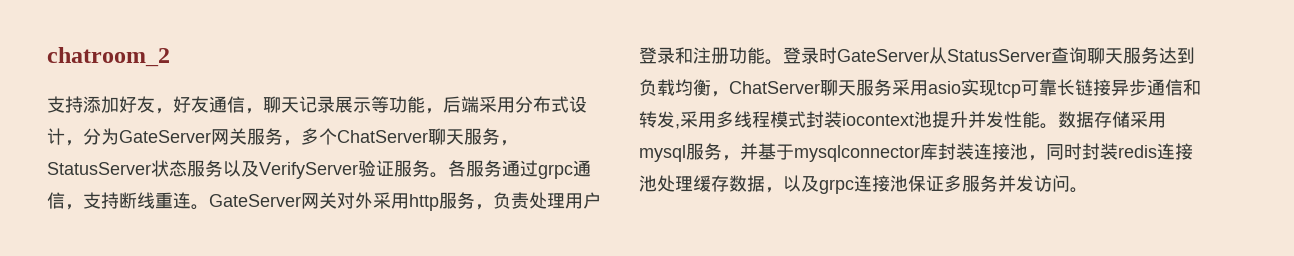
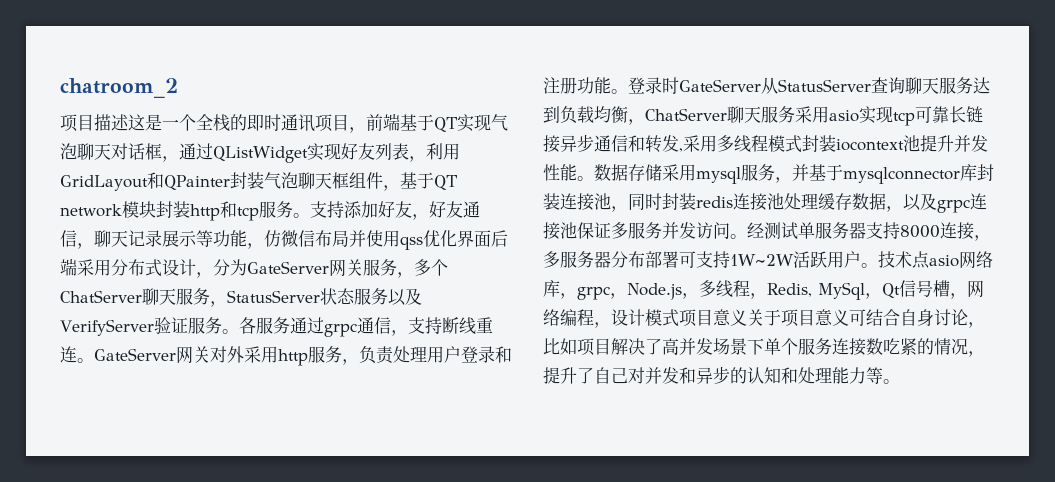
(170, 57) none -> [60,113,508,133] [60,143,460,163] [60,172,457,191] [60,201,310,221] 项目描述这是一个全栈的即时通讯项目，前端基于QT实现气泡聊天对话框，通过QListWidget实现好友列表，利用GridLayout和QPainter封装气泡聊天框组件，基于QT network模块封装http和tcp服务。
(443, 111) none -> [264,230,491,250] 仿微信布局并使用qss优化界面
(1088, 190) none -> [747,222,991,241] [543,251,993,269] [543,280,984,300] [543,309,985,328] [543,338,985,357] [543,366,900,384] 经测试单服务器支持8000连接，多服务器分布部署可支持1W~2W活跃用户。技术点asio网络库，grpc，Node.js，多线程，Redis, MySql，Qt信号槽，网络编程，设计模式项目意义关于项目意义可结合自身讨论，比如项目解决了高并发场景下单个服务连接数吃紧的情况，提升了自己对并发和异步的认知和处理能力等。

